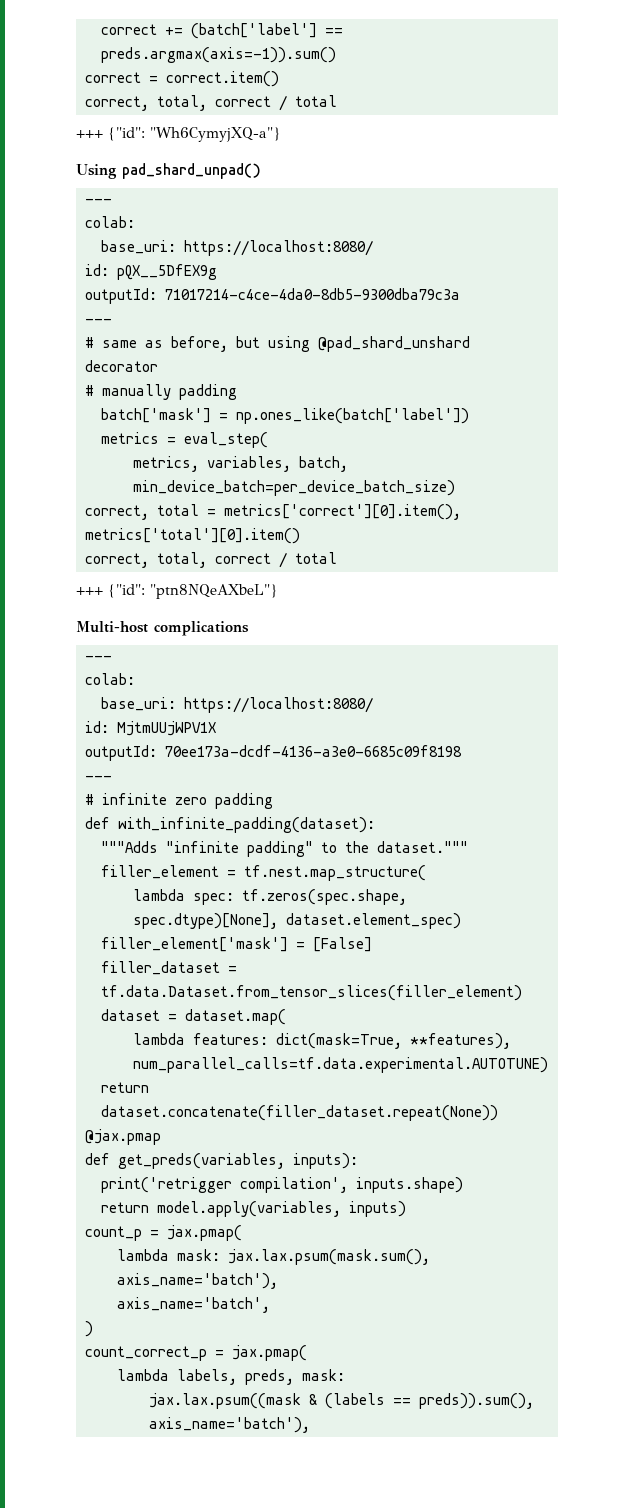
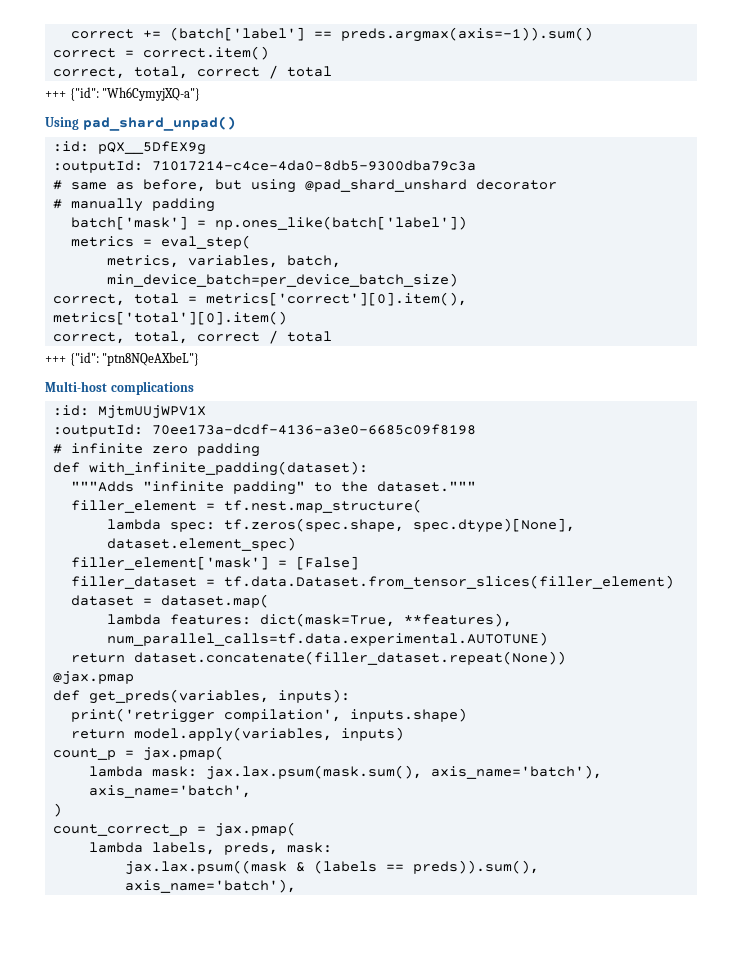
[85,198,112,204] [85,216,135,228] [101,240,373,256] [85,264,109,276] --- // colab: // base_uri: https://localhost:8080/ // id: -> [52,141,89,152] :id:
[85,288,157,304] outputId: -> [52,160,143,173] :outputId:
[85,318,112,324] // --- -> (476, 165) none
[85,655,112,661] [85,673,135,685] [101,697,373,713] [85,721,109,733] --- // colab: // base_uri: https://localhost:8080/ // id: -> [52,405,89,416] :id:
[85,745,157,761] outputId: -> [52,424,143,437] :outputId:
[85,775,112,781] // --- -> (476, 429) none

